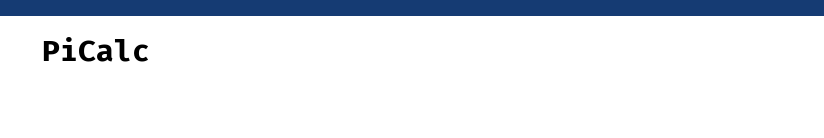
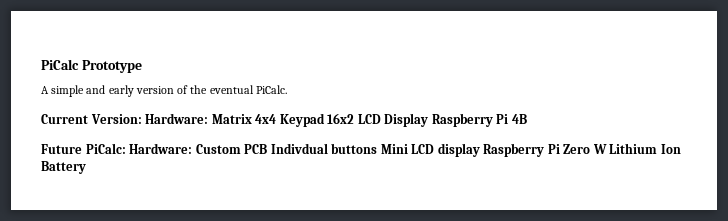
(150, 49) none -> [81,60,142,73] [41,85,287,97] [41,113,527,127] [41,143,681,157] [41,161,86,174] Prototype // A simple and early version of the eventual PiCalc. // Current Version: Hardware: Matrix 4x4 Keypad 16x2 LCD Display Raspberry Pi 4B // Future PiCalc: Hardware: Custom PCB Indivdual buttons Mini LCD display Raspberry Pi Zero W Lithium Ion Battery

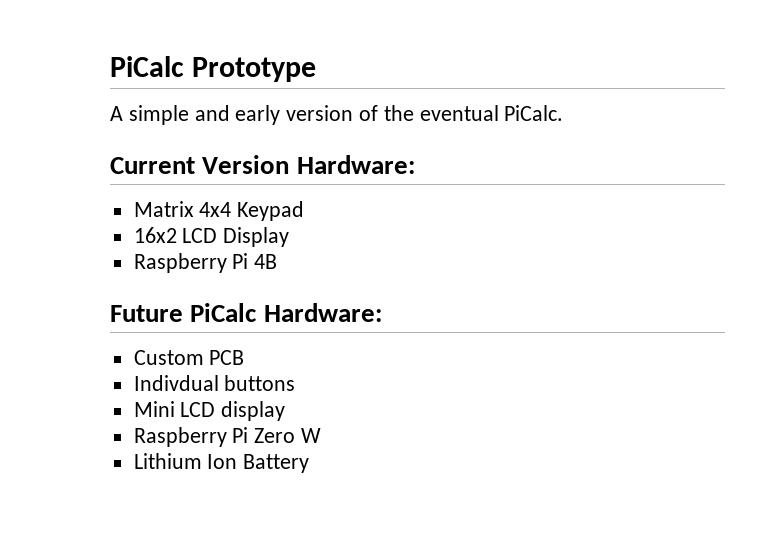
[90,113,209,124] Version: Hardware: -> [202,155,415,174] Version Hardware: //
(325, 120) none -> (305, 211) //
(429, 120) none -> (290, 237) //
[85,143,193,154] PiCalc: Hardware: -> [190,303,382,322] PiCalc Hardware: //
(268, 149) none -> (245, 357) //
(378, 148) none -> (296, 383) //
(480, 150) none -> (286, 411) //
(607, 149) none -> (322, 435) //

